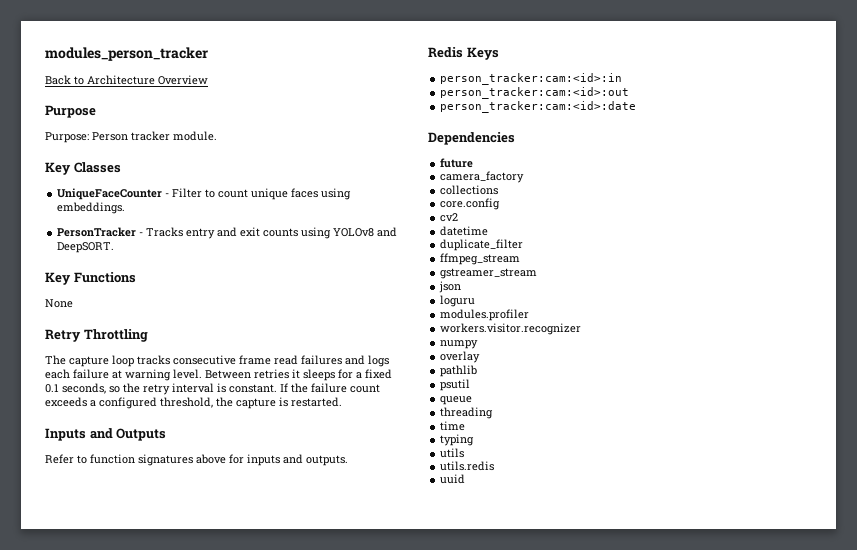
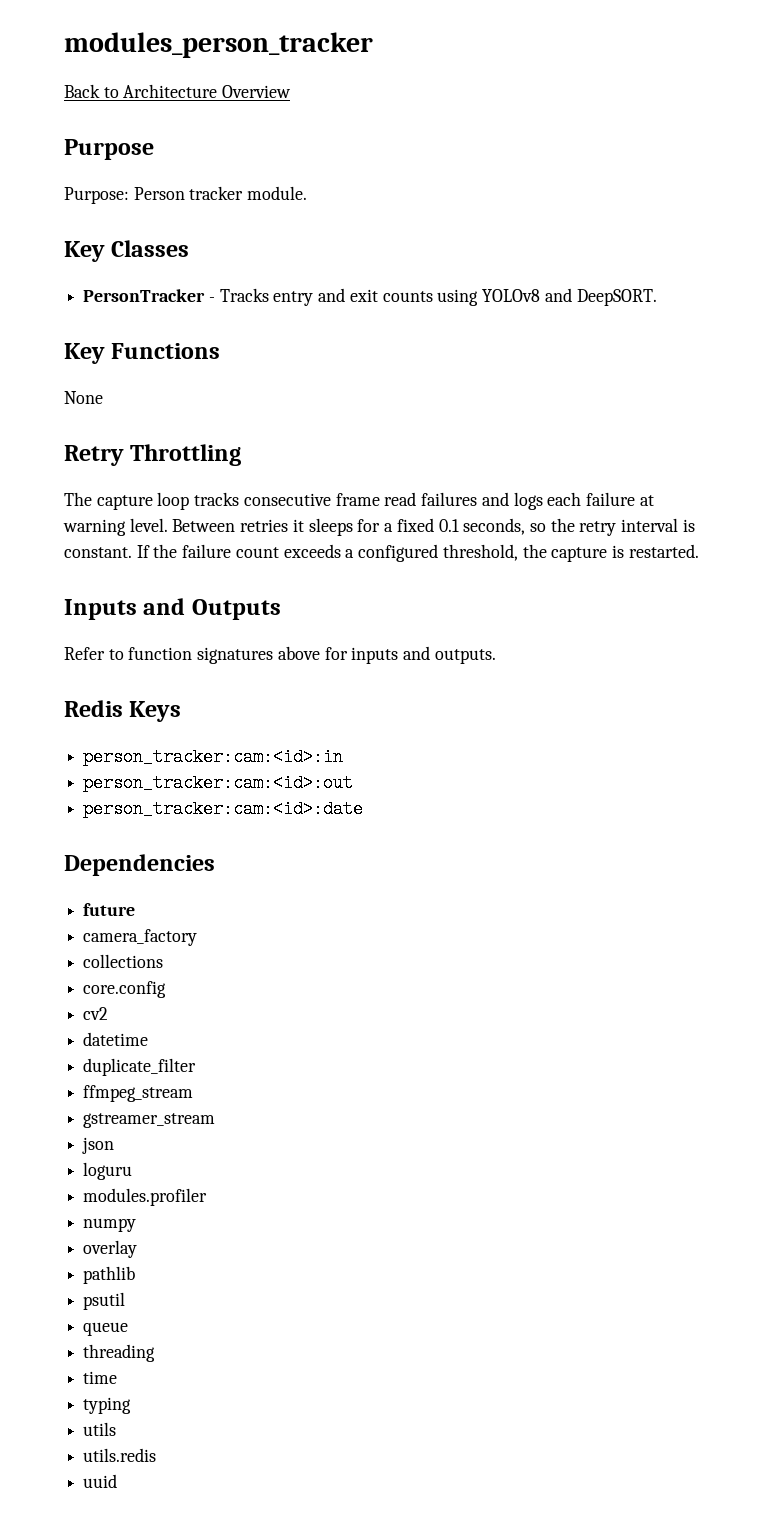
[57,188,352,200] [57,202,126,214] // UniqueFaceCounter - Filter to count unique faces using embeddings. -> (190, 248) none
[440,323,582,335] // workers.visitor.recognizer -> (208, 1197) none

